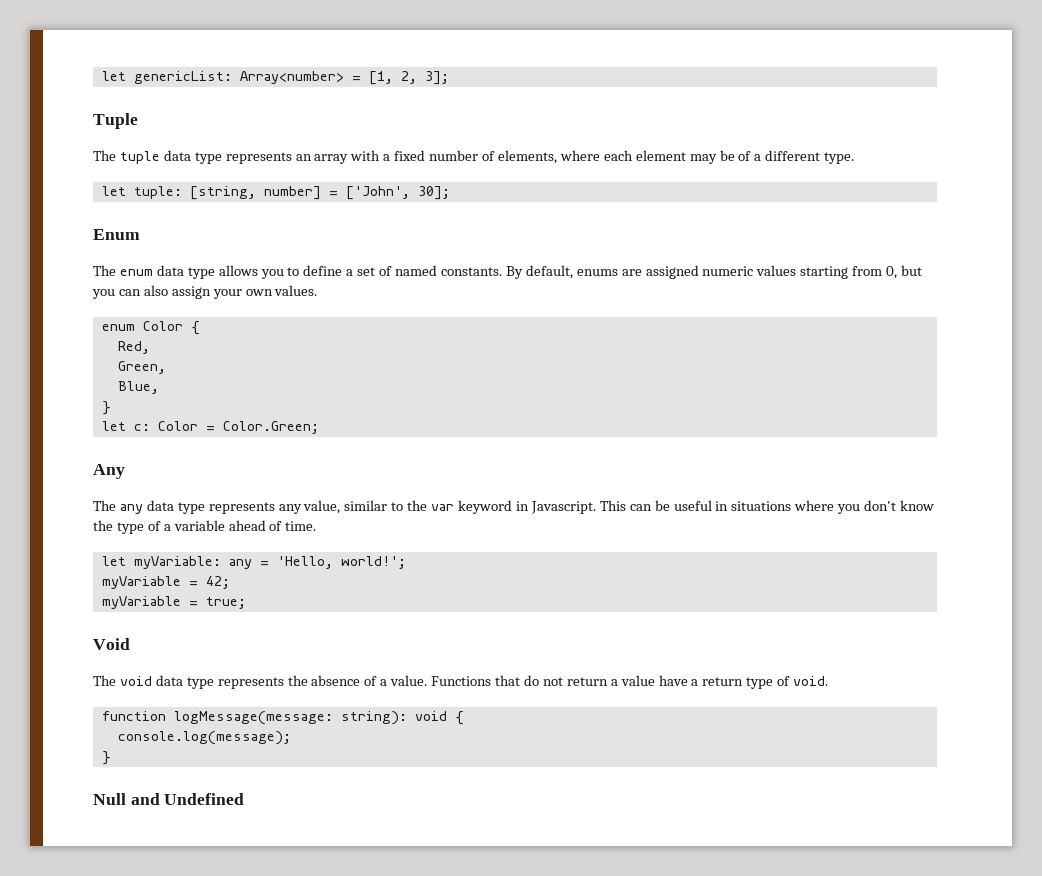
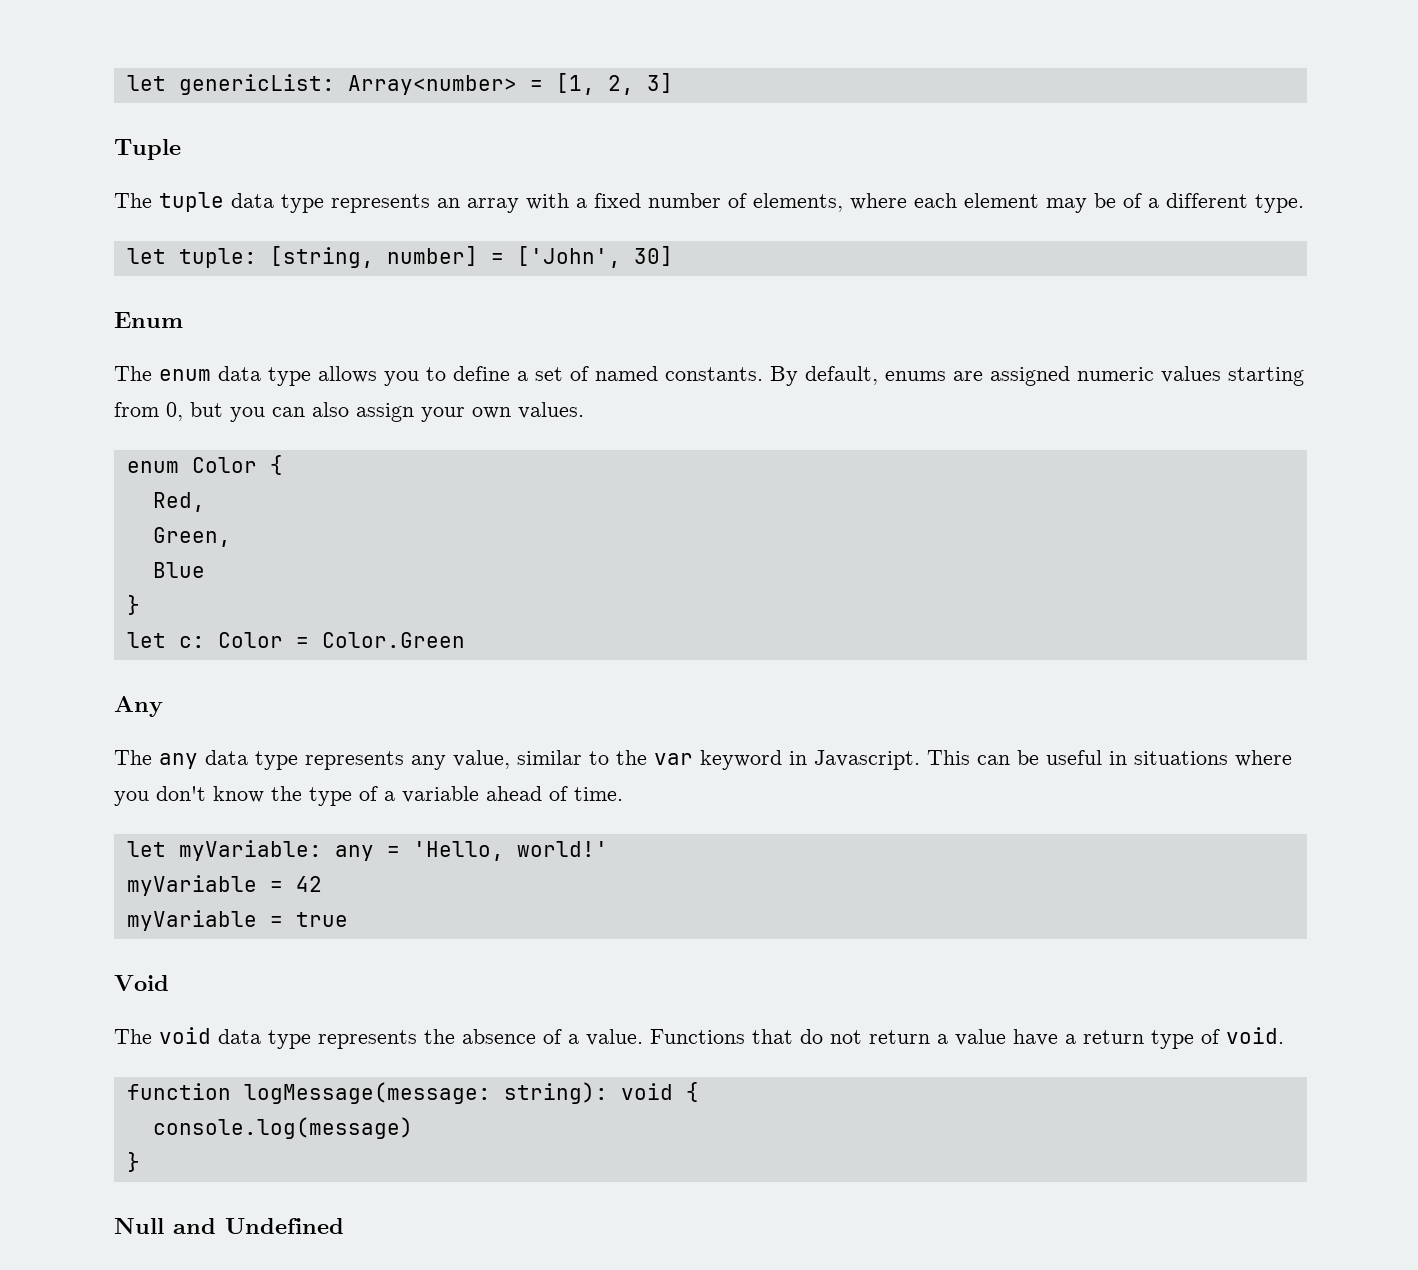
[424,71,449,85] 3]; -> [646,73,673,93] 3]
[417,186,450,200] 30]; -> [633,246,673,266] 30]
[117,381,159,394] Blue, -> [152,562,205,578] Blue
[222,421,319,434] Color.Green; -> [321,632,465,648] Color.Green
[340,556,406,569] [101,576,230,589] [101,596,246,609] world!'; // myVariable = 42; // myVariable = true; -> [516,841,608,857] [126,875,322,896] [126,910,348,931] world!' // myVariable = 42 // myVariable = true
[117,731,291,745] console.log(message); -> [152,1117,413,1139] console.log(message)

